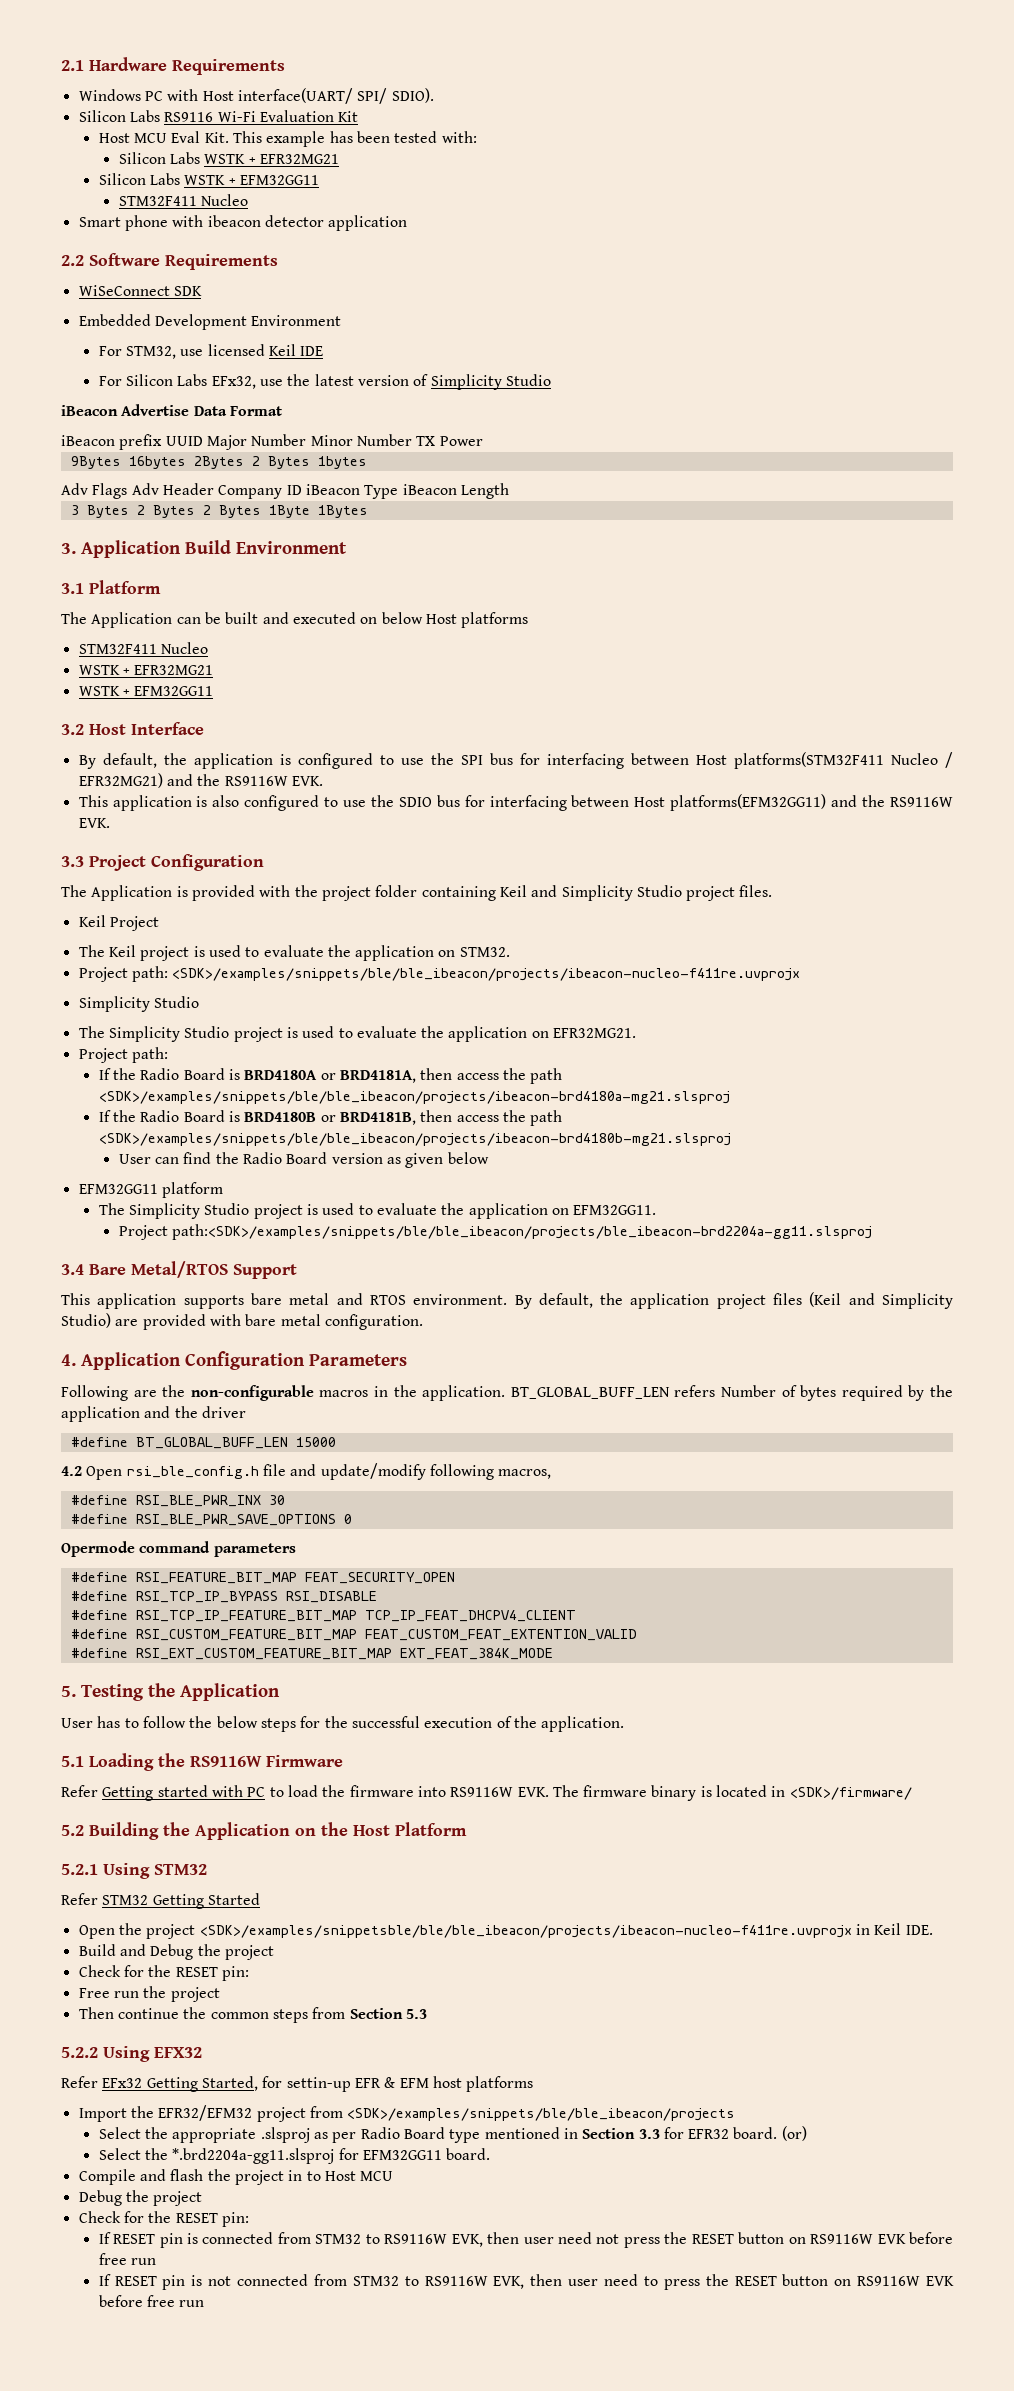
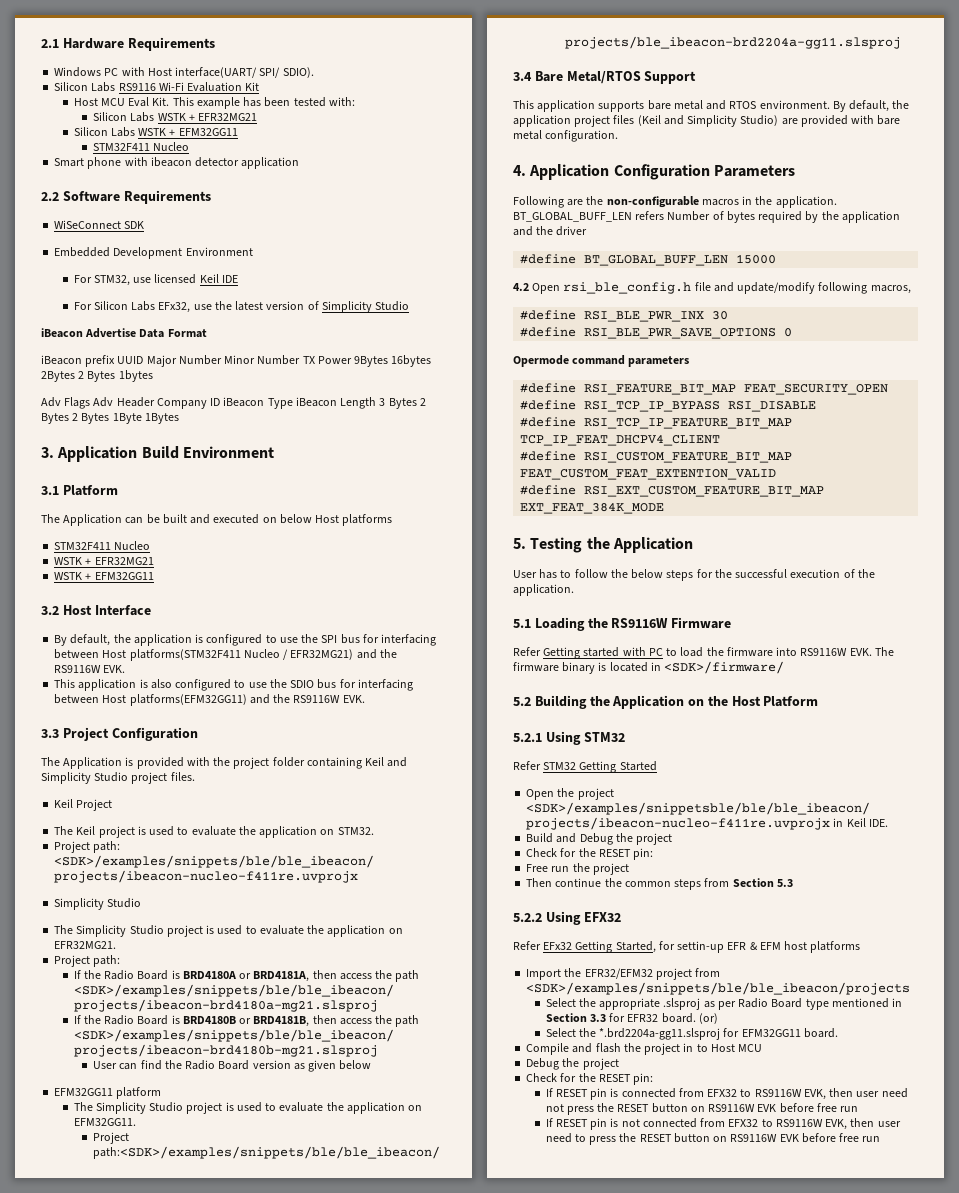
(483, 441) // -> (352, 360) none
(509, 491) // -> (377, 403) none
[315,2234,362,2244] STM32 -> [707,1089,738,1097] EFX32
[352,2276,399,2286] STM32 -> [728,1119,759,1127] EFX32

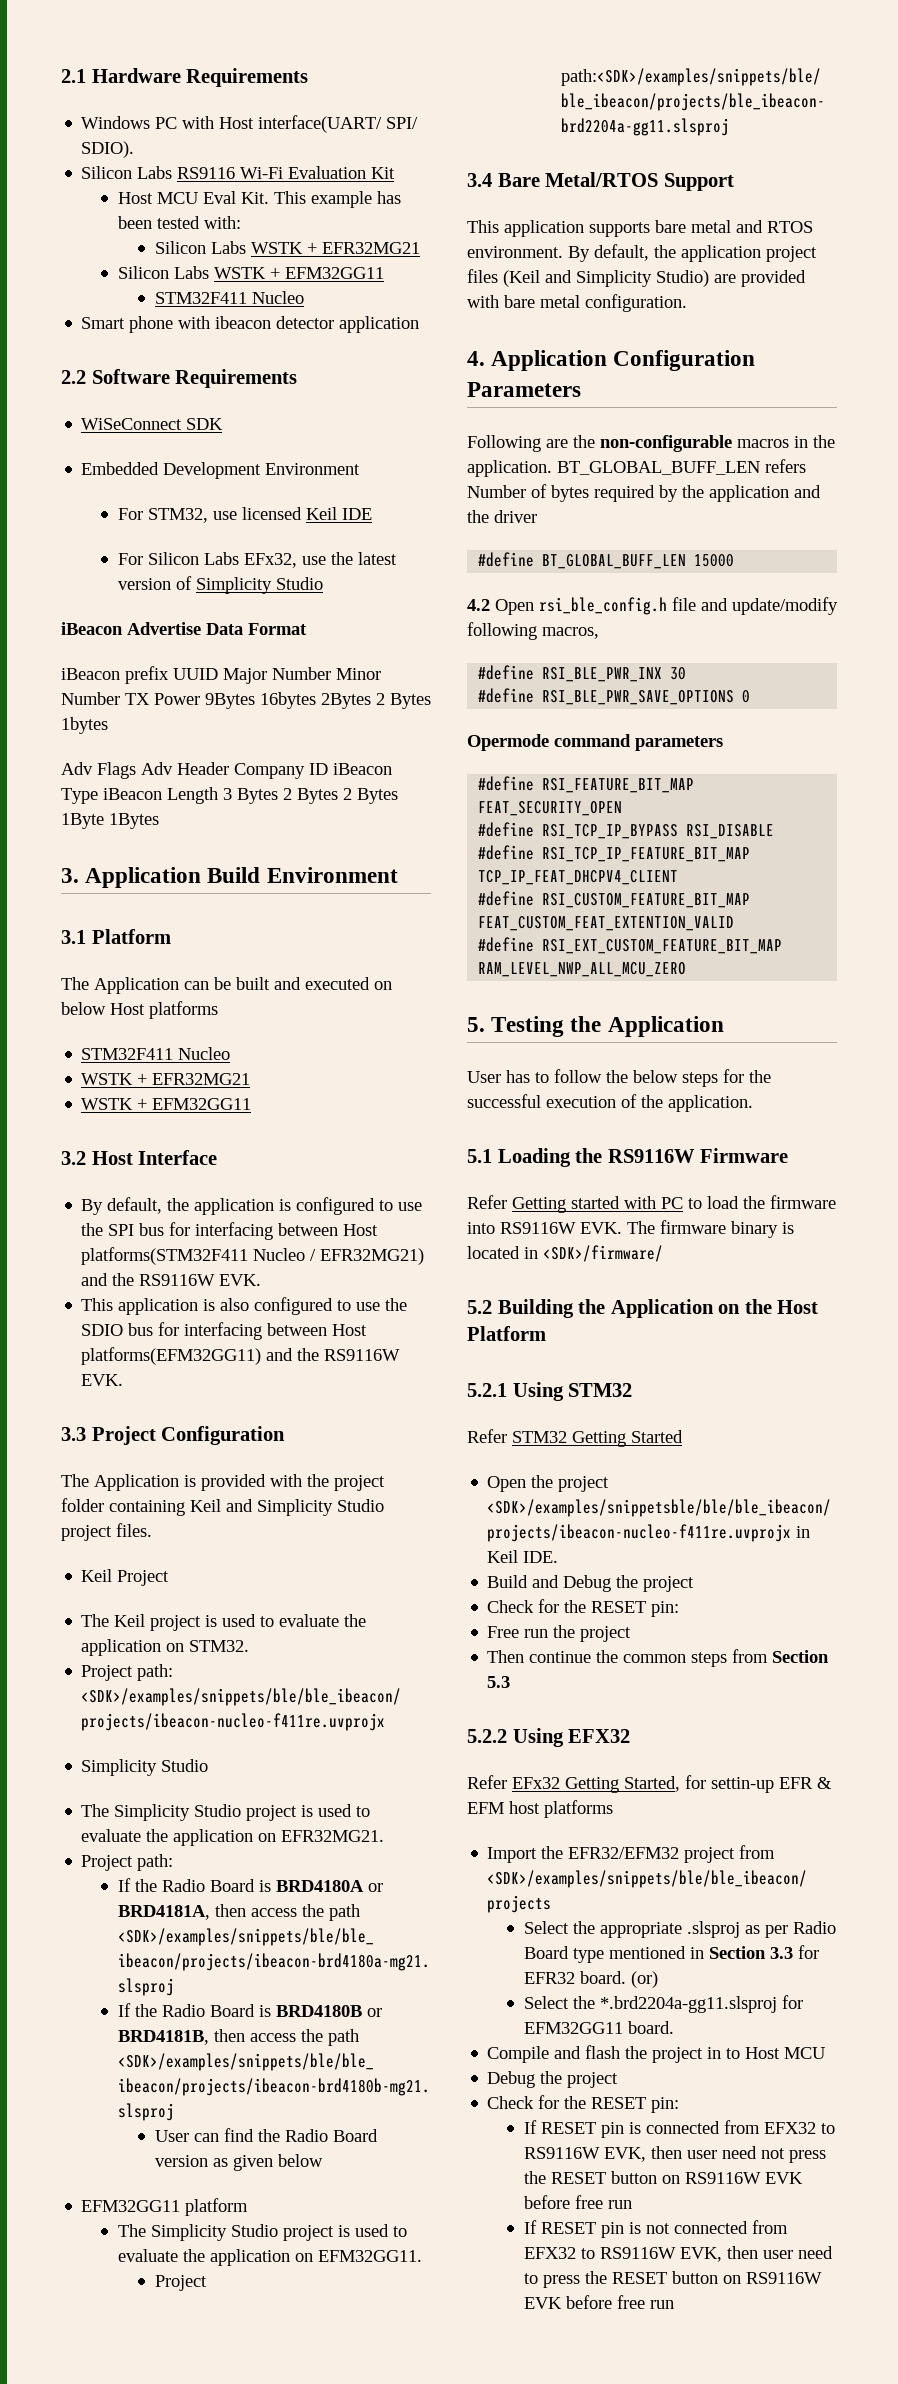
[520,503,665,514] EXT_FEAT_384K_MODE -> [478,962,687,977] RAM_LEVEL_NWP_ALL_MCU_ZERO

